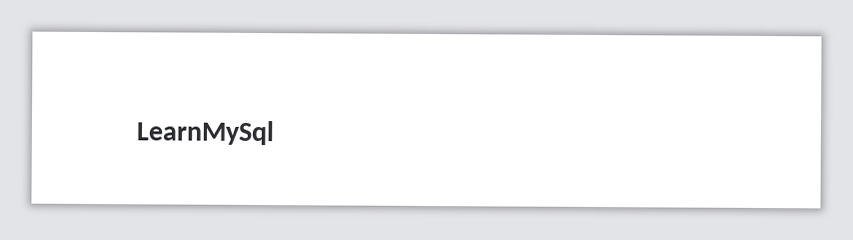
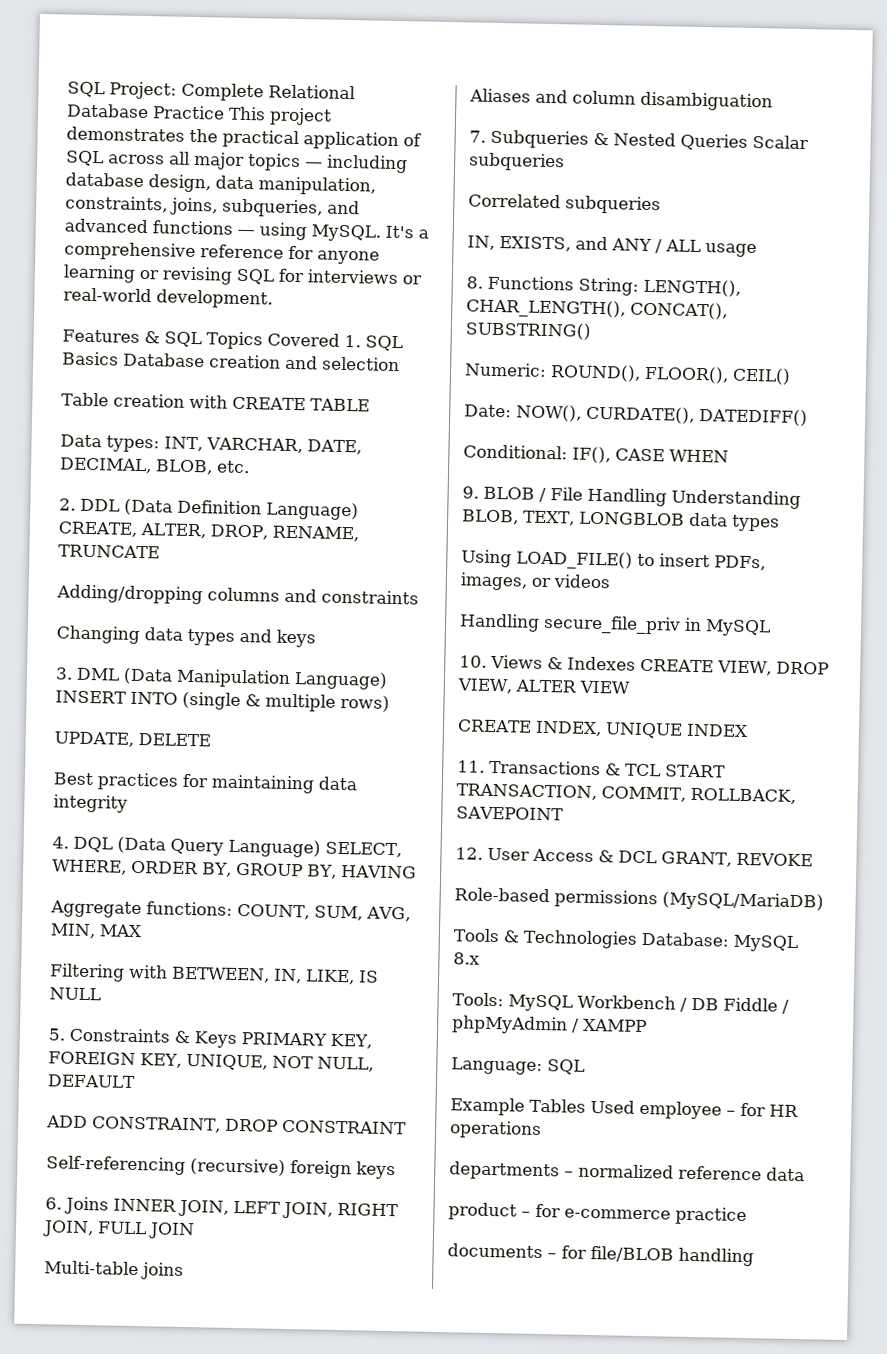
[136,120,274,146] LearnMySql -> [67,81,355,102] [66,103,332,126] [66,126,422,151] [66,150,408,174] [65,172,376,196] [65,195,360,218] [64,218,429,242] [64,241,380,265] [63,264,422,285] [63,287,273,309] [62,329,403,352] [62,351,400,372] [61,392,370,412] [60,434,362,455] [59,457,250,475] [59,498,359,521] [58,521,359,542] [58,544,160,559] [56,584,419,605] [56,625,316,648] [55,667,388,690] [55,690,390,712] [54,731,211,747] [53,772,358,794] [53,794,128,813] [52,836,402,858] [52,859,417,879] [50,900,411,922] [50,923,143,939] [49,963,379,985] [49,987,101,1001] [48,1027,372,1049] [48,1051,374,1072] [47,1074,136,1088] [46,1115,407,1135] [46,1155,396,1180] [45,1196,399,1219] [42,1220,195,1240] [44,1260,184,1280] [469,88,773,112] [469,129,809,151] [469,152,565,172] [468,193,661,215] [467,235,757,258] [466,275,741,297] [466,298,728,320] [465,321,591,340] [464,362,791,385] [464,404,808,427] [463,444,729,464] [462,486,801,510] [462,509,780,532] [461,549,766,571] [460,572,611,591] [459,613,771,637] [459,654,829,676] [457,678,630,694] [457,719,749,739] [457,759,726,778] [456,783,796,804] [456,806,564,821] [455,847,813,867] [454,887,824,912] [453,928,798,953] [453,952,480,965] [452,992,789,1014] [451,1015,647,1035] [451,1057,585,1076] [450,1097,799,1120] [449,1120,542,1140] [449,1161,805,1182] [448,1202,747,1226] [447,1243,754,1267] SQL Project: Complete Relational Database Practice This project demonstrates the practical application of SQL across all major topics — including database design, data manipulation, constraints, joins, subqueries, and advanced functions — using MySQL. It's a comprehensive reference for anyone learning or revising SQL for interviews or real-world development. // Features & SQL Topics Covered 1. SQL Basics Database creation and selection // Table creation with CREATE TABLE // Data types: INT, VARCHAR, DATE, DECIMAL, BLOB, etc. // 2. DDL (Data Definition Language) CREATE, ALTER, DROP, RENAME, TRUNCATE // Adding/dropping columns and constraints // Changing data types and keys // 3. DML (Data Manipulation Language) INSERT INTO (single & multiple rows) // UPDATE, DELETE // Best practices for maintaining data integrity // 4. DQL (Data Query Language) SELECT, WHERE, ORDER BY, GROUP BY, HAVING // Aggregate functions: COUNT, SUM, AVG, MIN, MAX // Filtering with BETWEEN, IN, LIKE, IS NULL // 5. Constraints & Keys PRIMARY KEY, FOREIGN KEY, UNIQUE, NOT NULL, DEFAULT // ADD CONSTRAINT, DROP CONSTRAINT // Self-referencing (recursive) foreign keys // 6. Joins INNER JOIN, LEFT JOIN, RIGHT JOIN, FULL JOIN // Multi-table joins // Aliases and column disambiguation // 7. Subqueries & Nested Queries Scalar subqueries // Correlated subqueries // IN, EXISTS, and ANY / ALL usage // 8. Functions String: LENGTH(), CHAR_LENGTH(), CONCAT(), SUBSTRING() // Numeric: ROUND(), FLOOR(), CEIL() // Date: NOW(), CURDATE(), DATEDIFF() // Conditional: IF(), CASE WHEN // 9. BLOB / File Handling Understanding BLOB, TEXT, LONGBLOB data types // Using LOAD_FILE() to insert PDFs, images, or videos // Handling secure_file_priv in MySQL // 10. Views & Indexes CREATE VIEW, DROP VIEW, ALTER VIEW // CREATE INDEX, UNIQUE INDEX // 11. Transactions & TCL START TRANSACTION, COMMIT, ROLLBACK, SAVEPOINT // 12. User Access & DCL GRANT, REVOKE // Role-based permissions (MySQL/MariaDB) // Tools & Technologies Database: MySQL 8.x // Tools: MySQL Workbench / DB Fiddle / phpMyAdmin / XAMPP // Language: SQL // Example Tables Used employee – for HR operations // departments – normalized reference data // product – for e-commerce practice // documents – for file/BLOB handling

